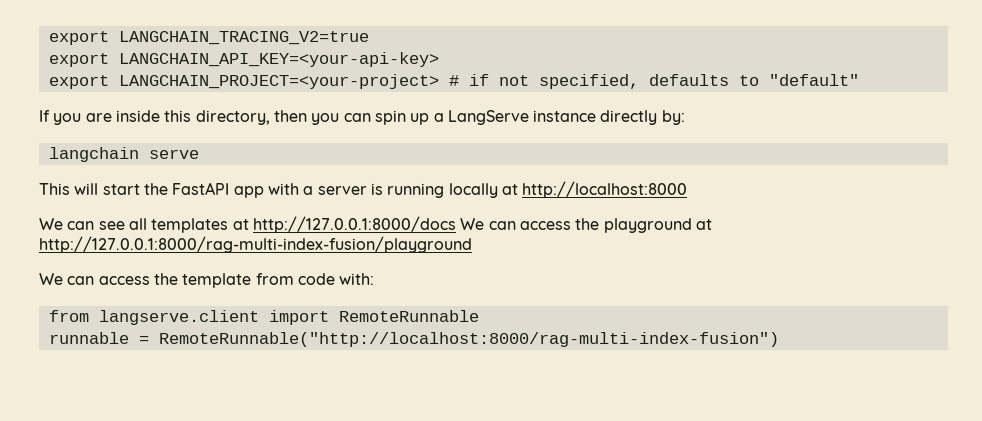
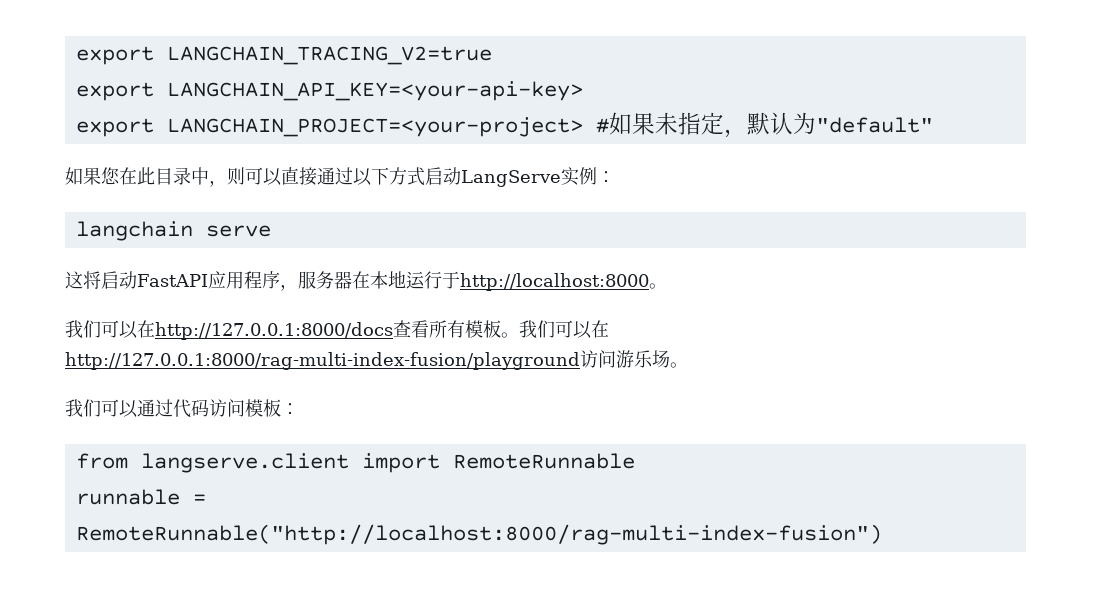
[468,74,859,89] [39,110,685,125] [48,147,199,162] [39,181,688,198] [39,216,712,233] [39,236,472,253] [39,273,375,288] if not specified, defaults to "default" // If you are inside this directory, then you can spin up a LangServe instance directly by: // langchain serve // This will start the FastAPI app with a server is running locally at http://localhost:8000 // We can see all templates at http://127.0.0.1:8000/docs We can access the playground at http://127.0.0.1:8000/rag-multi-index-fusion/playground // We can access the template from code with: -> [608,112,933,138] [65,167,615,187] [75,221,271,241] [65,271,667,291] [65,320,609,340] [65,350,688,370] [65,399,299,418] 如果未指定，默认为"default" // 如果您在此目录中，则可以直接通过以下方式启动LangServe实例： // langchain serve // 这将启动FastAPI应用程序，服务器在本地运行于http://localhost:8000。 // 我们可以在http://127.0.0.1:8000/docs查看所有模板。我们可以在http://127.0.0.1:8000/rag-multi-index-fusion/playground访问游乐场。 // 我们可以通过代码访问模板：

